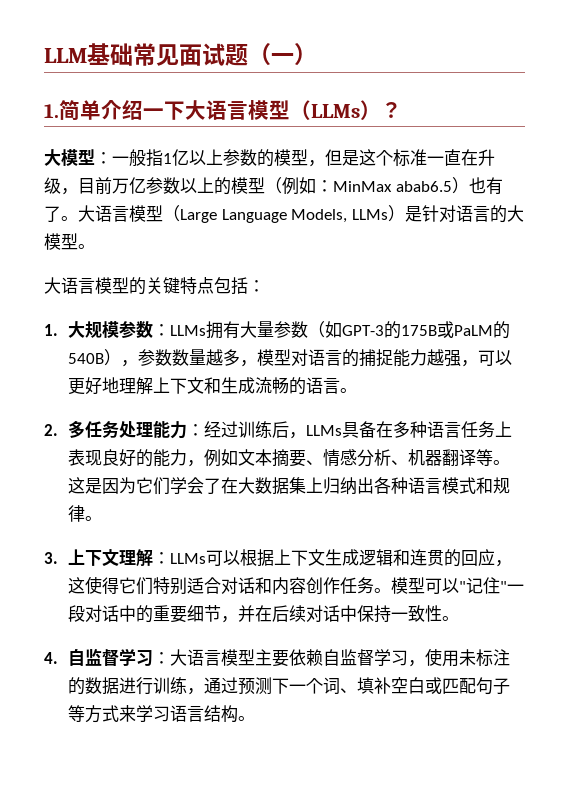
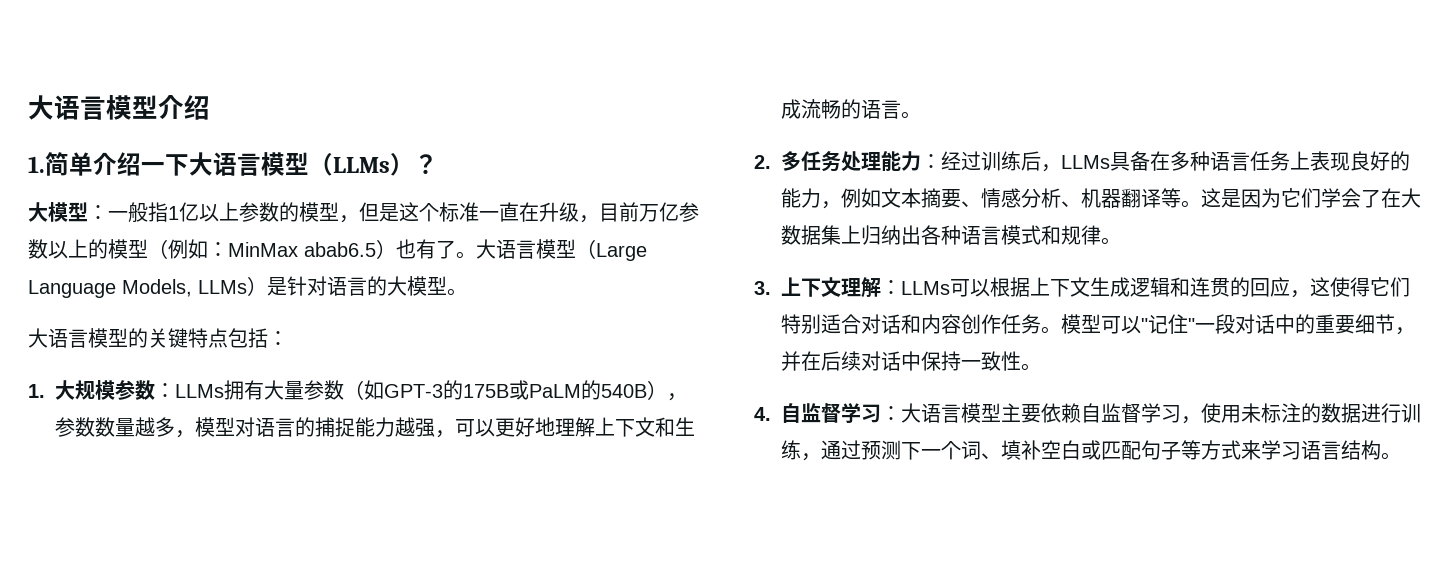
[44,43,317,66] LLM基础常见面试题（一） -> [28,95,210,120] 大语言模型介绍

